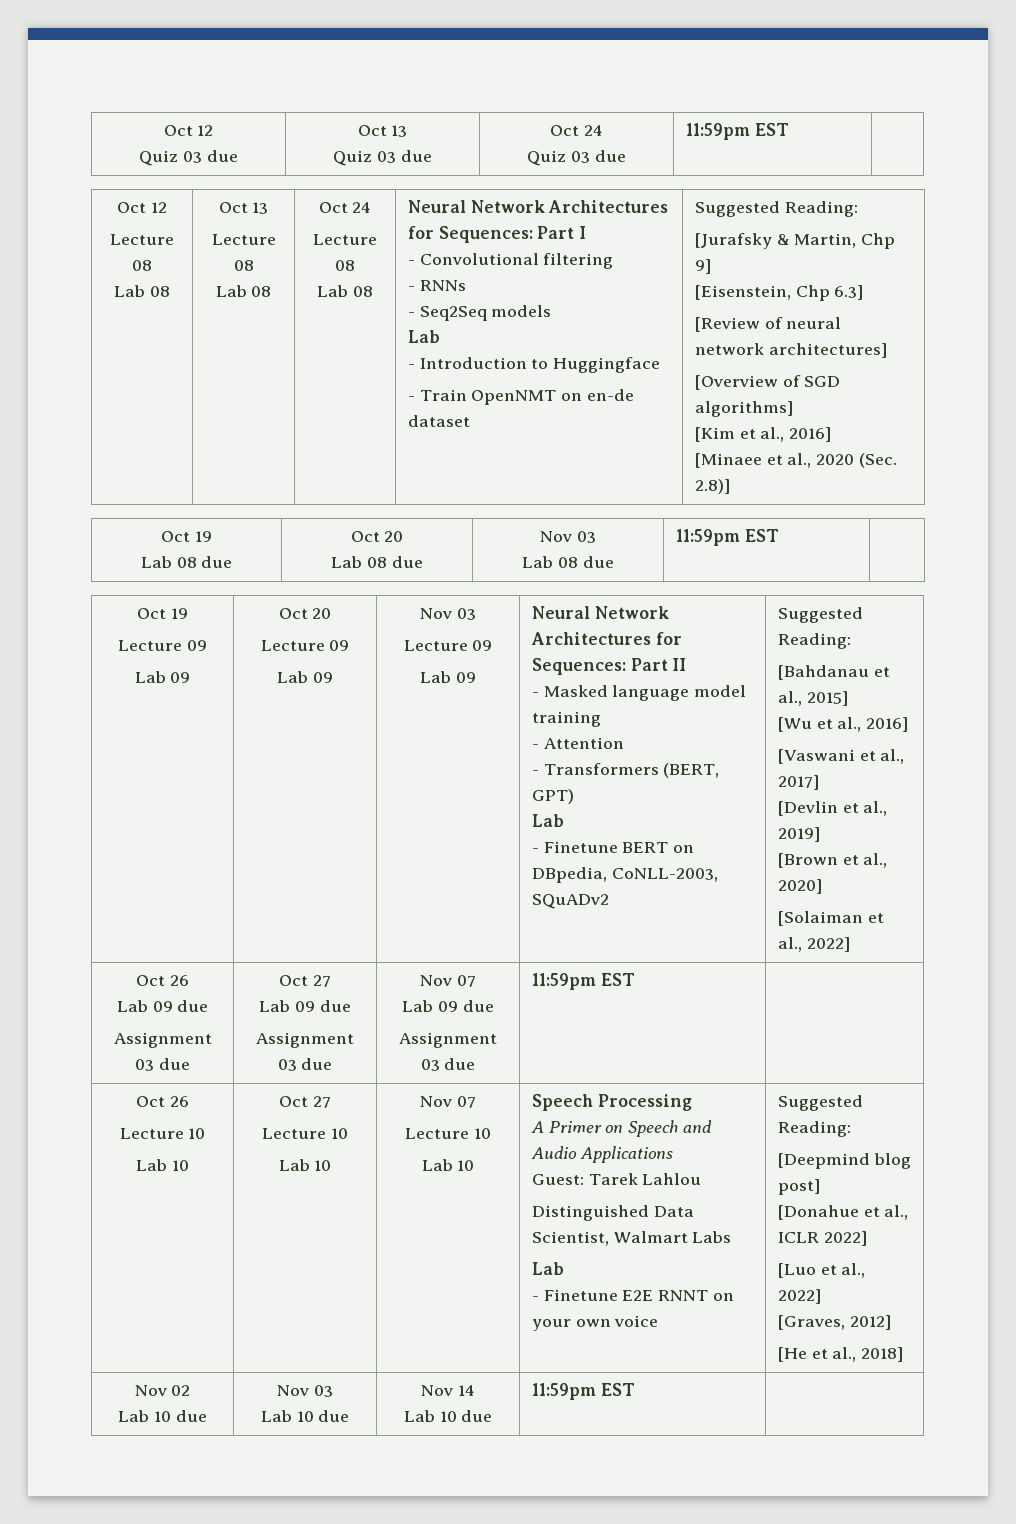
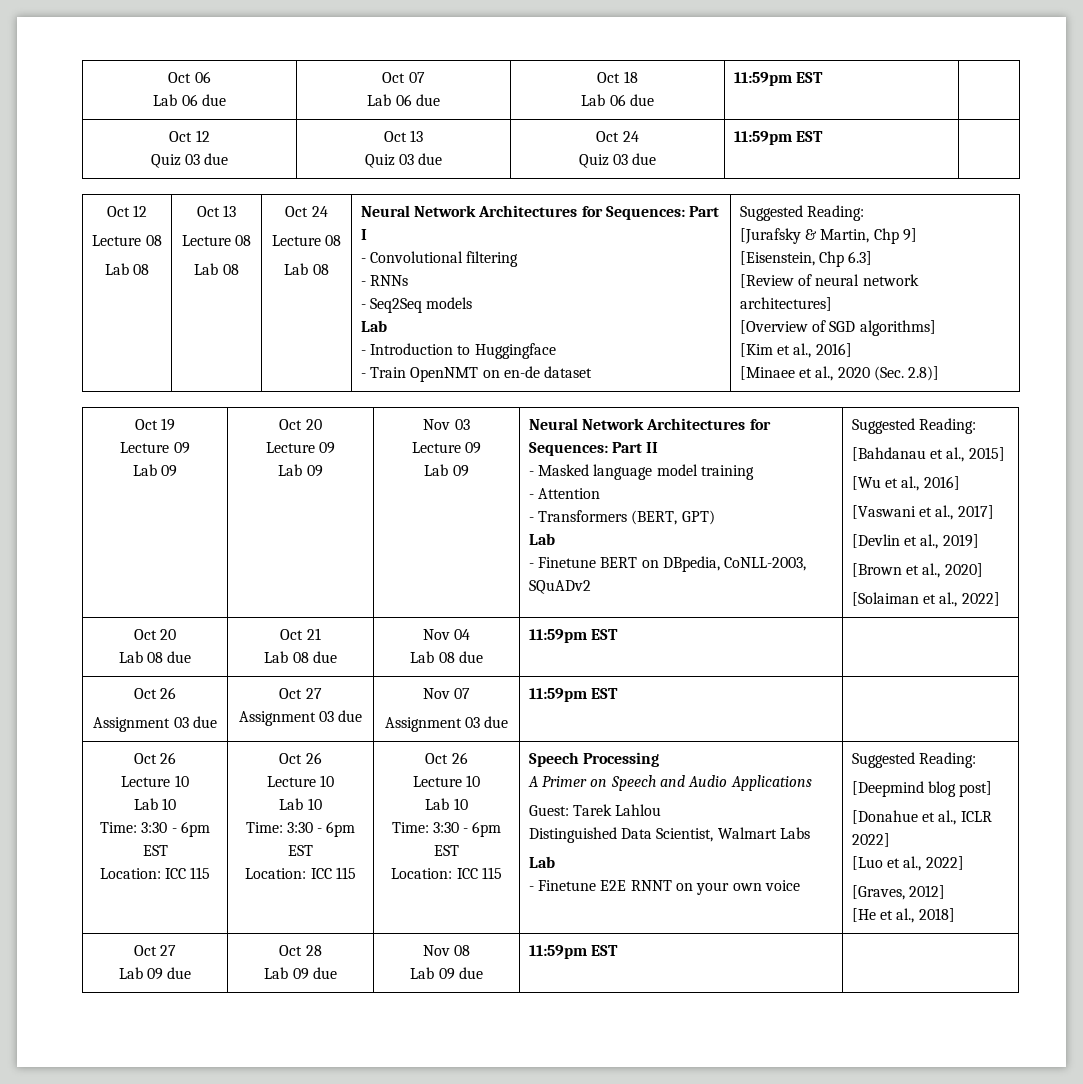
[163,125,193,136] Oct -> [168,71,211,83] [153,94,226,106] [382,72,425,83] [367,94,440,106] [597,71,638,83] [581,94,654,106] [733,72,824,86] [169,131,193,142] Oct 06 // Lab 06 due | Oct 07 // Lab 06 due | Oct 18 // Lab 06 due | 11:59pm EST | // Oct
[140,556,233,568] [350,531,404,542] [331,556,423,568] [540,531,596,543] [522,556,614,568] [675,529,779,546] [137,608,188,619] // Lab 08 due | Oct 20 // Lab 08 due | Nov 03 // Lab 08 due | 11:59pm EST | // Oct 19 -> (176, 424) none
[169,975,189,986] [116,1000,209,1012] 26 // Lab 09 due -> [160,629,177,640] [118,651,192,663] [280,628,321,640] [264,651,337,663] [422,629,471,640] [410,651,483,663] [528,629,619,643] [133,687,177,699] 20 // Lab 08 due | Oct 21 // Lab 08 due | Nov 04 // Lab 08 due | 11:59pm EST | // Oct 26
[259,1000,351,1012] // Lab 09 due -> (322, 693) none
[402,1000,494,1012] // Lab 09 due -> (471, 693) none
[279,1096,331,1108] [262,1128,348,1139] [278,1159,332,1171] [420,1096,476,1108] [405,1128,491,1139] [421,1159,475,1171] | Oct 27 // Lecture 10 // Lab 10 | Nov 07 // Lecture 10 // Lab 10 -> [100,821,210,837] [142,845,168,856] [99,867,211,879] [279,752,322,764] [266,775,335,787] [279,798,322,810] [245,821,356,837] [288,845,313,856] [245,867,356,879] [425,752,468,764] [412,775,481,787] [425,798,468,810] [391,821,502,837] [434,845,459,856] [391,867,502,879] // Time: 3:30 - 6pm EST // Location: ICC 115 | Oct 26 // Lecture 10 // Lab 10 // Time: 3:30 - 6pm EST // Location: ICC 115 | Oct 26 // Lecture 10 // Lab 10 // Time: 3:30 - 6pm EST // Location: ICC 115
[134,1385,191,1396] [118,1410,207,1422] [277,1385,333,1397] [260,1410,350,1422] [421,1385,475,1396] [403,1410,457,1422] Nov 02 // Lab 10 due | Nov 03 // Lab 10 due | Nov 14 // Lab 10 -> [133,945,177,956] [118,967,192,980] [279,945,322,956] [264,967,337,980] [422,945,471,956] [410,967,455,980] Oct 27 // Lab 09 due | Oct 28 // Lab 09 due | Nov 08 // Lab 09

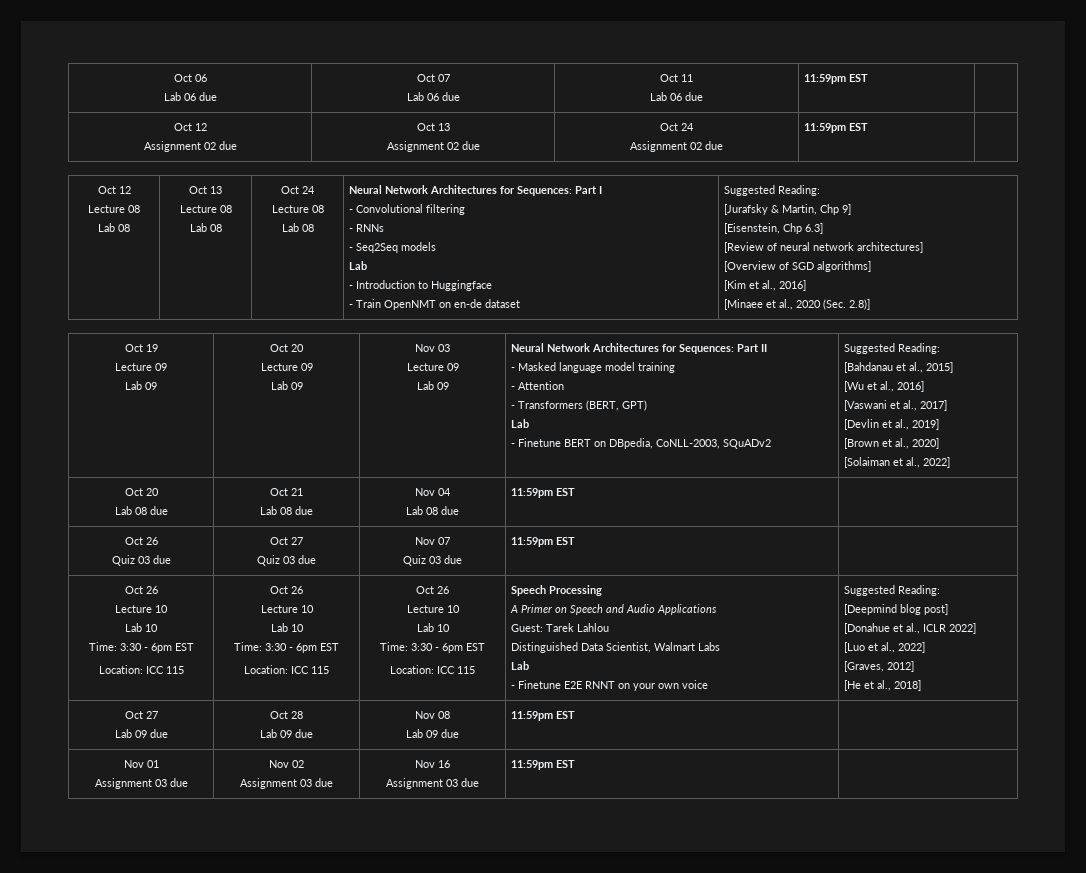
[623,71,638,83] 18 -> [681,74,693,82] 11
[150,154,200,168] Quiz 03 -> [143,141,216,152] Assignment 02
[364,154,414,168] Quiz 03 -> [386,141,459,152] Assignment 02
[578,154,628,168] Quiz 03 -> [630,141,702,152] Assignment 02
[93,717,171,732] Assignment -> [111,555,135,566] Quiz
[238,711,316,726] Assignment -> [257,555,280,566] Quiz
[384,717,462,732] Assignment -> [403,555,426,566] Quiz
(619, 950) none -> [123,760,159,768] [94,778,188,789] [269,760,304,768] [240,778,333,789] [415,760,450,768] [386,778,479,789] [511,760,576,770] // Nov 01 // Assignment 03 due | Nov 02 // Assignment 03 due | Nov 16 // Assignment 03 due | 11:59pm EST |

